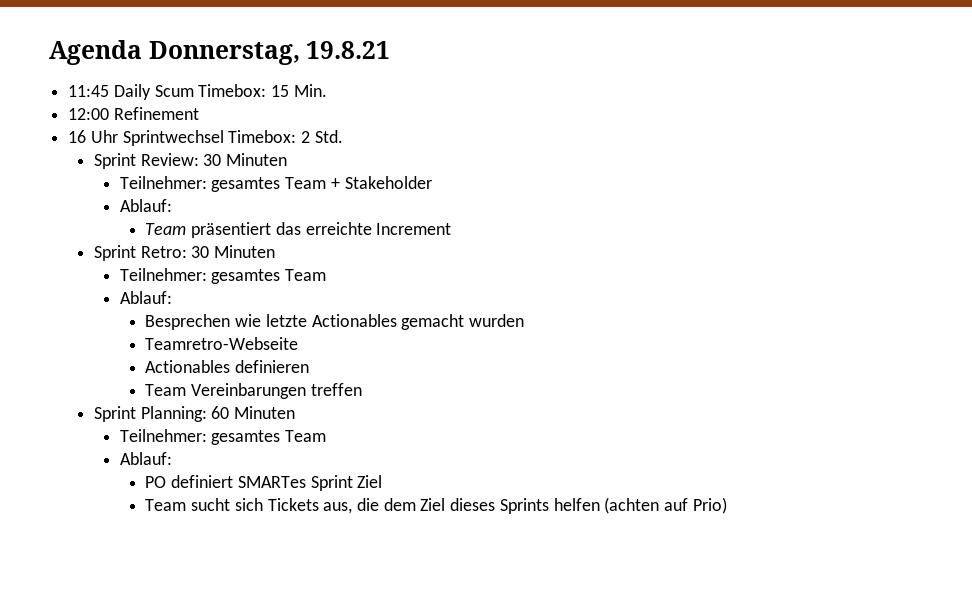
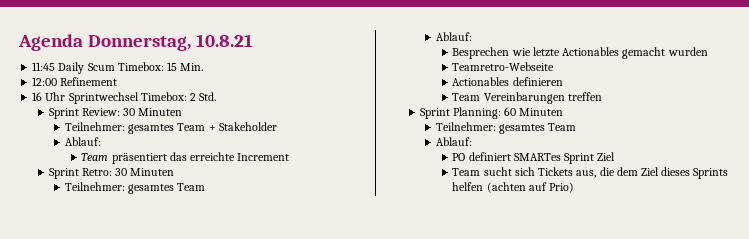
[306,41,391,59] 19.8.21 -> [195,34,253,47] 10.8.21

